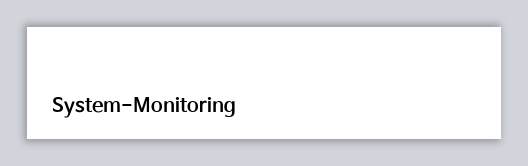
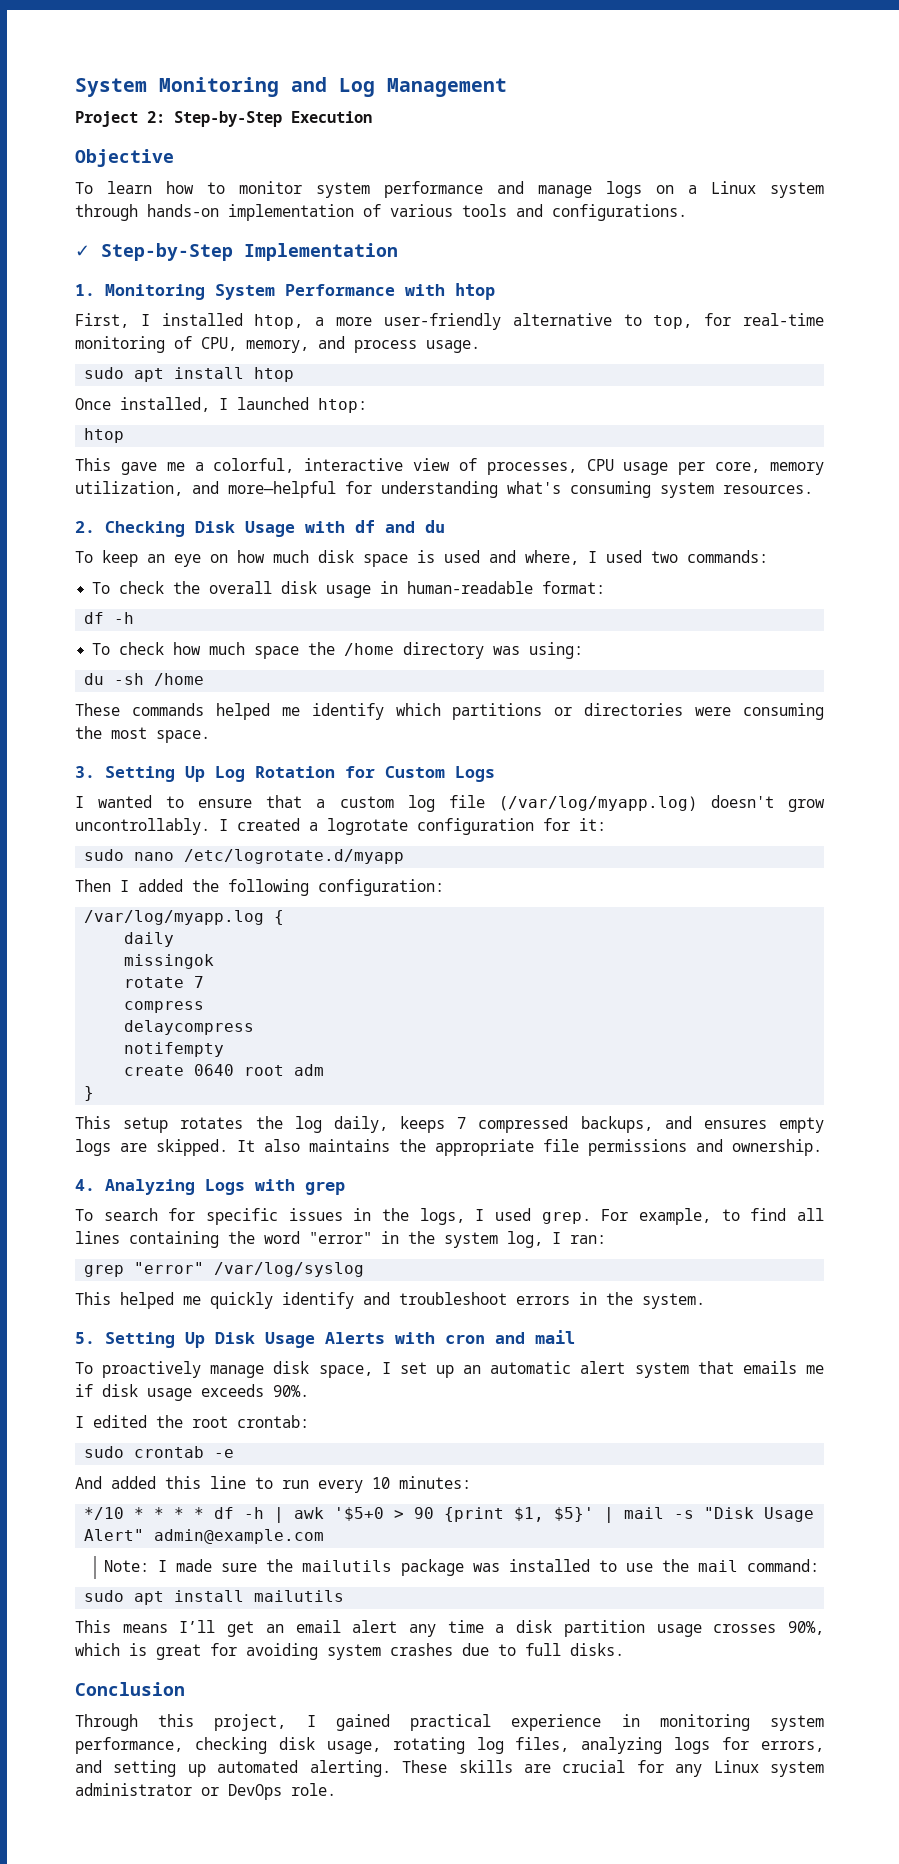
[52,97,236,118] System-Monitoring -> [75,77,507,97] [75,111,372,127] [75,149,174,167] [75,181,824,198] [75,204,687,221] [75,243,398,261] [75,283,495,300] [75,313,825,330] [75,336,480,353] [84,367,295,382] [75,397,367,413] [84,428,125,443] [75,458,824,475] [75,481,813,498] [75,520,445,537] [75,550,768,567] [92,581,606,598] [84,612,135,624] [92,642,584,659] [84,673,205,686] [75,703,824,720] [75,726,210,743] [75,766,495,782] [75,795,825,812] [75,818,606,835] [84,849,405,864] [75,879,444,896] [84,910,285,925] [124,932,175,947] [124,954,215,969] [124,976,205,988] [124,1001,205,1013] [124,1020,255,1035] [124,1042,225,1057] [124,1064,325,1076] [84,1086,95,1101] [75,1116,824,1133] [75,1139,822,1156] [75,1179,345,1195] [75,1208,824,1225] [75,1231,606,1248] [84,1262,365,1277] [75,1292,705,1309] [75,1330,575,1348] [75,1361,824,1378] [75,1384,309,1401] [75,1415,309,1428] [84,1446,235,1458] [75,1476,471,1493] [84,1507,815,1523] [84,1529,325,1544] [104,1559,820,1576] [84,1590,345,1605] [75,1620,824,1637] [75,1643,624,1660] [75,1682,185,1696] [75,1714,824,1731] [75,1737,824,1754] [75,1760,824,1777] [75,1783,336,1800] System Monitoring and Log Management // Project 2: Step-by-Step Execution // Objective // To learn how to monitor system performance and manage logs on a Linux system through hands-on implementation of various tools and configurations. // ✓ Step-by-Step Implementation // 1. Monitoring System Performance with htop // First, I installed htop, a more user-friendly alternative to top, for real-time monitoring of CPU, memory, and process usage. // sudo apt install htop // Once installed, I launched htop: // htop // This gave me a colorful, interactive view of processes, CPU usage per core, memory utilization, and more—helpful for understanding what's consuming system resources. // 2. Checking Disk Usage with df and du // To keep an eye on how much disk space is used and where, I used two commands: // To check the overall disk usage in human-readable format: // df -h // To check how much space the /home directory was using: // du -sh /home // These commands helped me identify which partitions or directories were consuming the most space. // 3. Setting Up Log Rotation for Custom Logs // I wanted to ensure that a custom log file (/var/log/myapp.log) doesn't grow uncontrollably. I created a logrotate configuration for it: // sudo nano /etc/logrotate.d/myapp // Then I added the following configuration: // /var/log/myapp.log { // daily // missingok // rotate 7 // compress // delaycompress // notifempty // create 0640 root adm // } // This setup rotates the log daily, keeps 7 compressed backups, and ensures empty logs are skipped. It also maintains the appropriate file permissions and ownership. // 4. Analyzing Logs with grep // To search for specific issues in the logs, I used grep. For example, to find all lines containing the word "error" in the system log, I ran: // grep "error" /var/log/syslog // This helped me quickly identify and troubleshoot errors in the system. // 5. Setting Up Disk Usage Alerts with cron and mail // To proactively manage disk space, I set up an automatic alert system that emails me if disk usage exceeds 90%. // I edited the root crontab: // sudo crontab -e // And added this line to run every 10 minutes: // */10 * * * * df -h | awk '$5+0 > 90 {print $1, $5}' | mail -s "Disk Usage Alert" admin@example.com // Note: I made sure the mailutils package was installed to use the mail command: // sudo apt install mailutils // This means I’ll get an email alert any time a disk partition usage crosses 90%, which is great for avoiding system crashes due to full disks. // Conclusion // Through this project, I gained practical experience in monitoring system performance, checking disk usage, rotating log files, analyzing logs for errors, and setting up automated alerting. These skills are crucial for any Linux system administrator or DevOps role.

